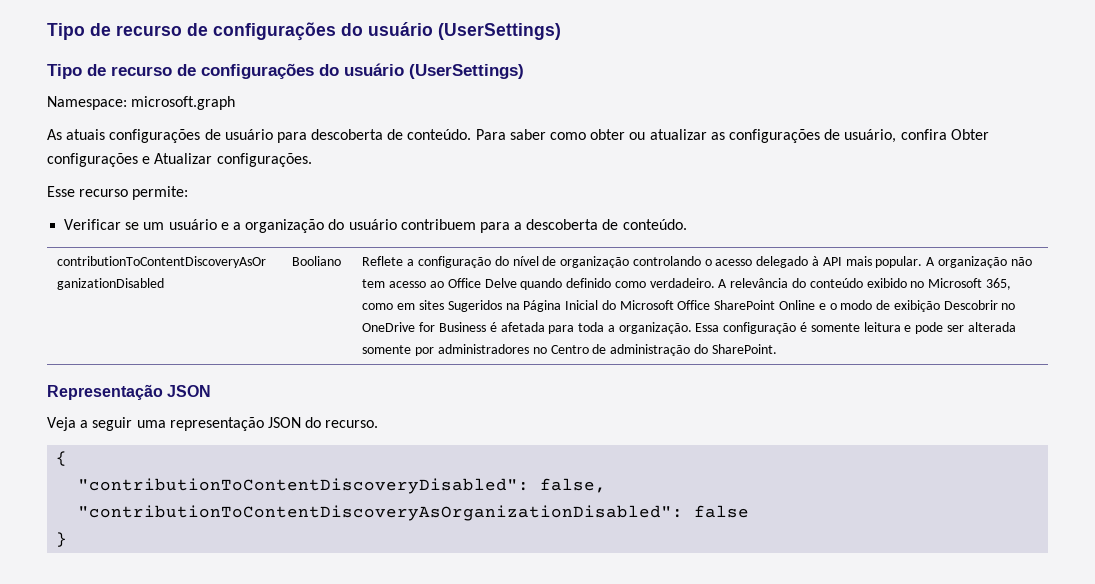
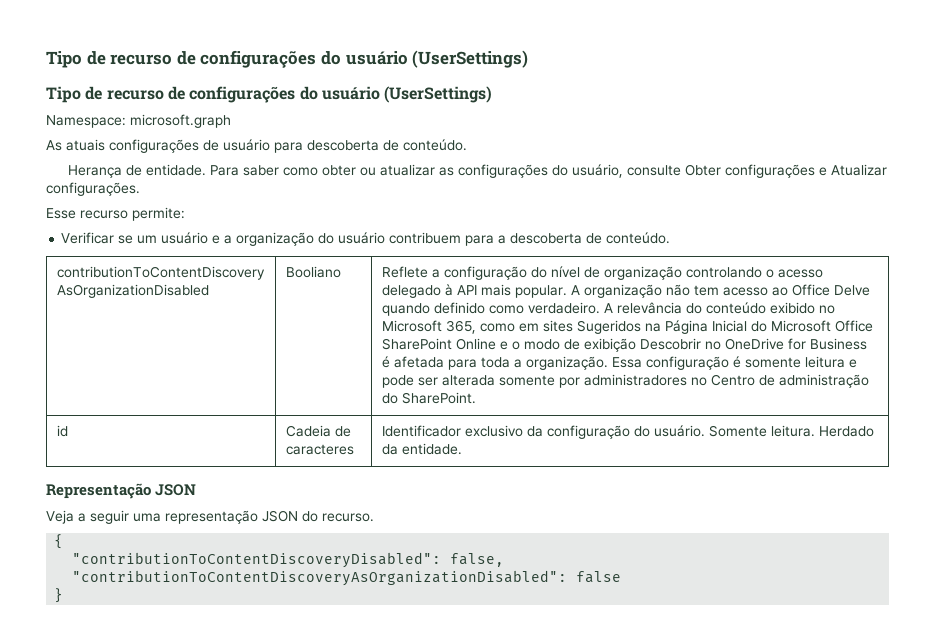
(472, 134) none -> [67,164,206,178] // Herança de entidade.
[824,129,947,143] de usuário, confira -> [551,164,681,178] do usuário, consulte
(777, 349) none -> [56,425,68,437] [285,425,351,437] [285,444,354,455] [381,425,874,439] [381,443,462,455] // id | Cadeia de caracteres | Identificador exclusivo da configuração do usuário. Somente leitura. Herdado da entidade.

